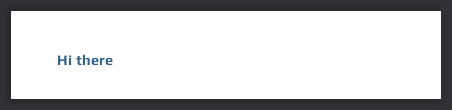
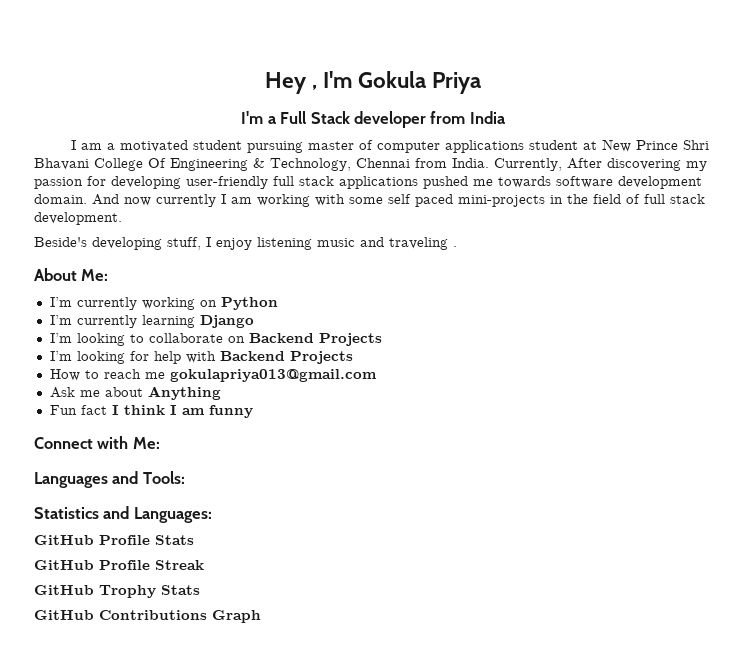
[57,54,113,66] Hi there -> [264,71,482,94] [241,111,506,128] [71,139,710,153] [34,158,707,171] [34,176,702,189] [34,194,705,207] [34,212,122,225] [34,237,457,250] [34,268,109,281] [49,297,278,310] [49,315,254,328] [49,333,382,346] [49,351,353,364] [49,369,377,382] [49,386,221,400] [49,405,253,418] [34,436,160,449] [34,471,185,488] [34,506,212,523] [34,535,194,545] [34,560,204,570] [34,585,200,598] [34,610,261,623] Hey , I'm Gokula Priya // I'm a Full Stack developer from India // I am a motivated student pursuing master of computer applications student at New Prince Shri Bhavani College Of Engineering & Technology, Chennai from India. Currently, After discovering my passion for developing user-friendly full stack applications pushed me towards software development domain. And now currently I am working with some self paced mini-projects in the field of full stack development. // Beside's developing stuff, I enjoy listening music and traveling . // About Me: // I’m currently working on Python // I’m currently learning Django // I’m looking to collaborate on Backend Projects // I’m looking for help with Backend Projects // How to reach me gokulapriya013@gmail.com // Ask me about Anything // Fun fact I think I am funny // Connect with Me: // Languages and Tools: // Statistics and Languages: // GitHub Profile Stats // GitHub Profile Streak // GitHub Trophy Stats // GitHub Contributions Graph

